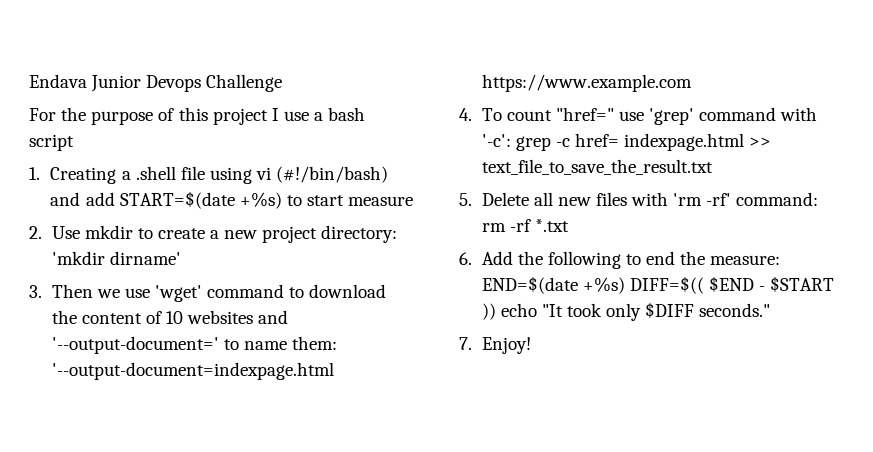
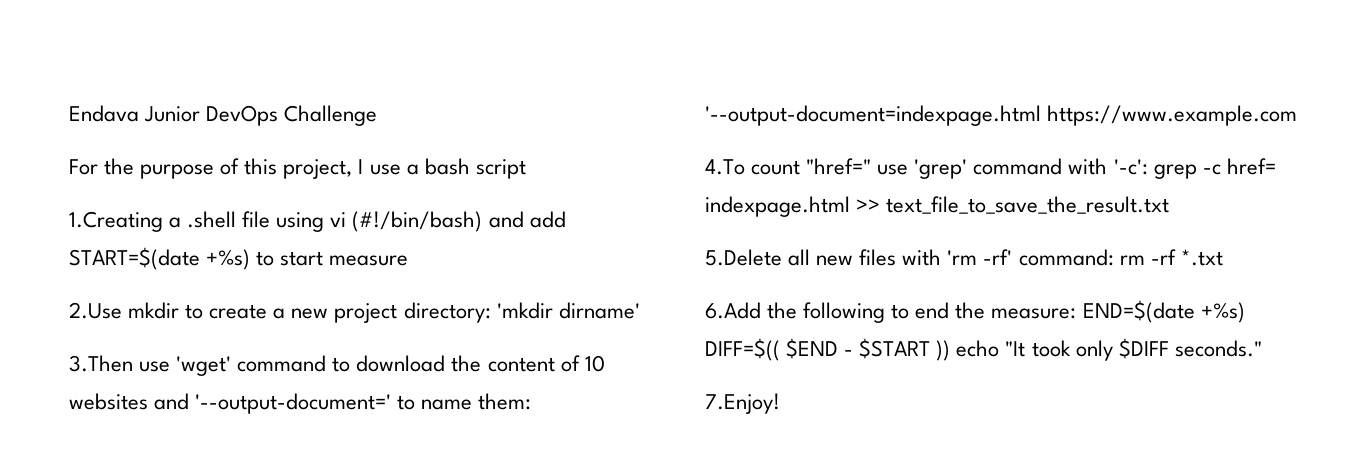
[146,75,202,92] Devops -> [206,105,279,126] DevOps
[212,108,268,125] project -> [283,159,353,179] project,
[29,167,117,184] 1. Creating -> [69,211,163,232] 1.Creating
[29,226,80,239] 2. Use -> [69,302,122,319] 2.Use
[29,284,120,298] 3. Then we -> [69,355,133,372] 3.Then
[459,108,502,121] 4. To -> [705,159,745,175] 4.To
[459,192,529,206] 5. Delete -> [705,249,782,266] 5.Delete
[459,251,513,265] 6. Add -> [705,302,761,319] 6.Add
[459,337,531,354] 7. Enjoy! -> [705,393,780,414] 7.Enjoy!

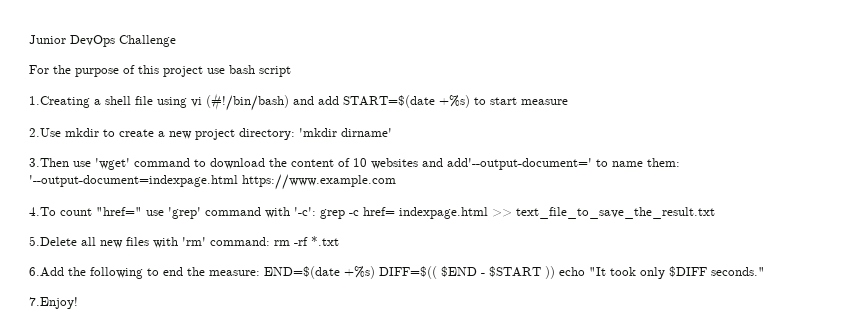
[69,105,139,122] Endava -> (29, 39) none
[283,159,419,179] project, I use a -> [163,66,225,77] project use
[187,211,237,228] .shell -> [105,96,131,105] shell
[195,393,392,414] '--output-document=' -> [447,158,592,170] add'--output-document='
[947,249,1013,265] 'rm -rf' -> [182,237,206,246] 'rm'

